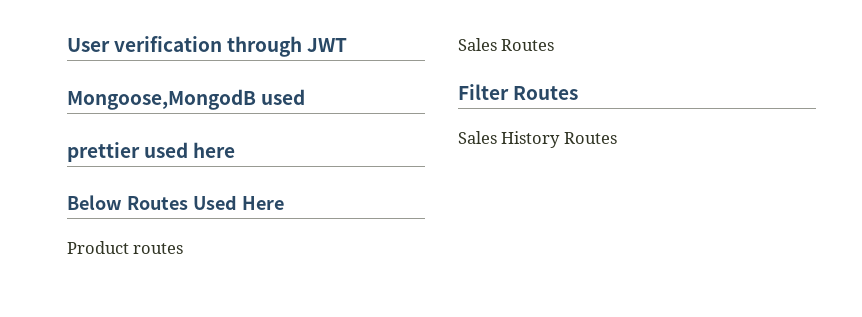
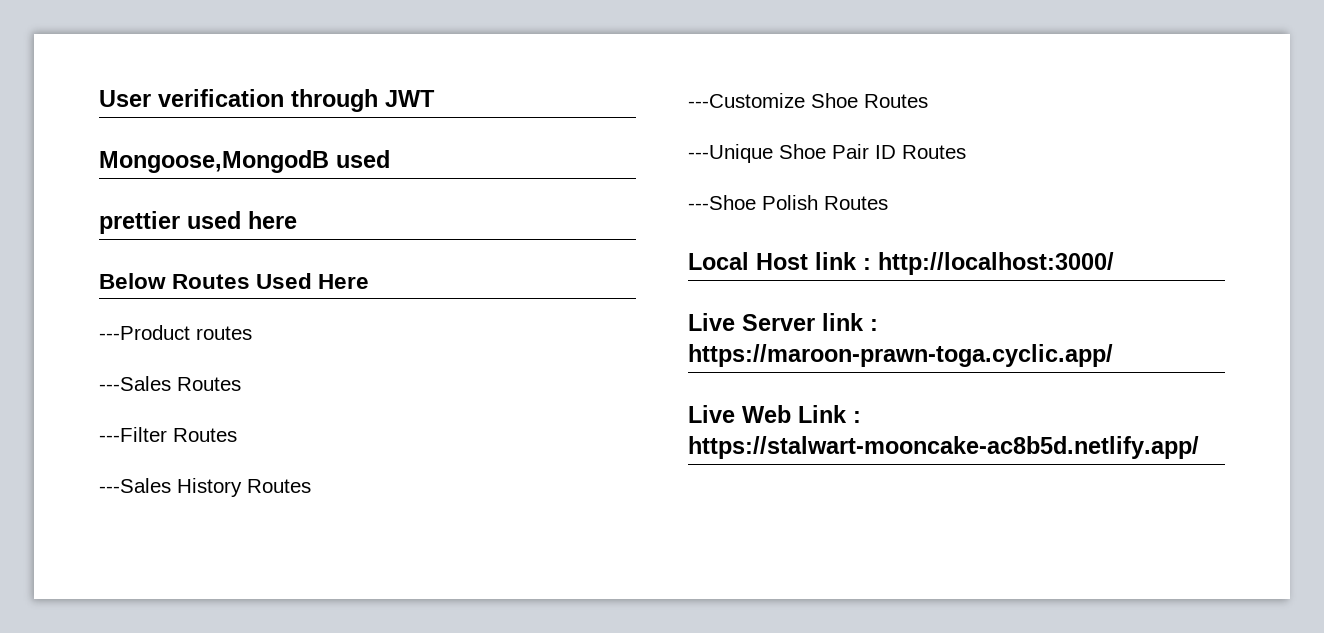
[67,241,129,254] Product -> [99,325,190,340] ---Product
[458,38,555,51] [458,84,579,100] [458,131,497,144] Sales Routes // Filter Routes // Sales -> [99,376,241,391] [99,427,237,442] [99,478,171,493] ---Sales Routes // ---Filter Routes // ---Sales
(617, 138) none -> [688,93,928,108] [688,144,966,163] [688,195,888,210] [688,252,1114,275] [688,313,878,331] [688,344,1113,367] [688,405,861,423] [688,436,1199,459] // ---Customize Shoe Routes // ---Unique Shoe Pair ID Routes // ---Shoe Polish Routes // Local Host link : http://localhost:3000/ // Live Server link : https://maroon-prawn-toga.cyclic.app/ // Live Web Link : https://stalwart-mooncake-ac8b5d.netlify.app/

